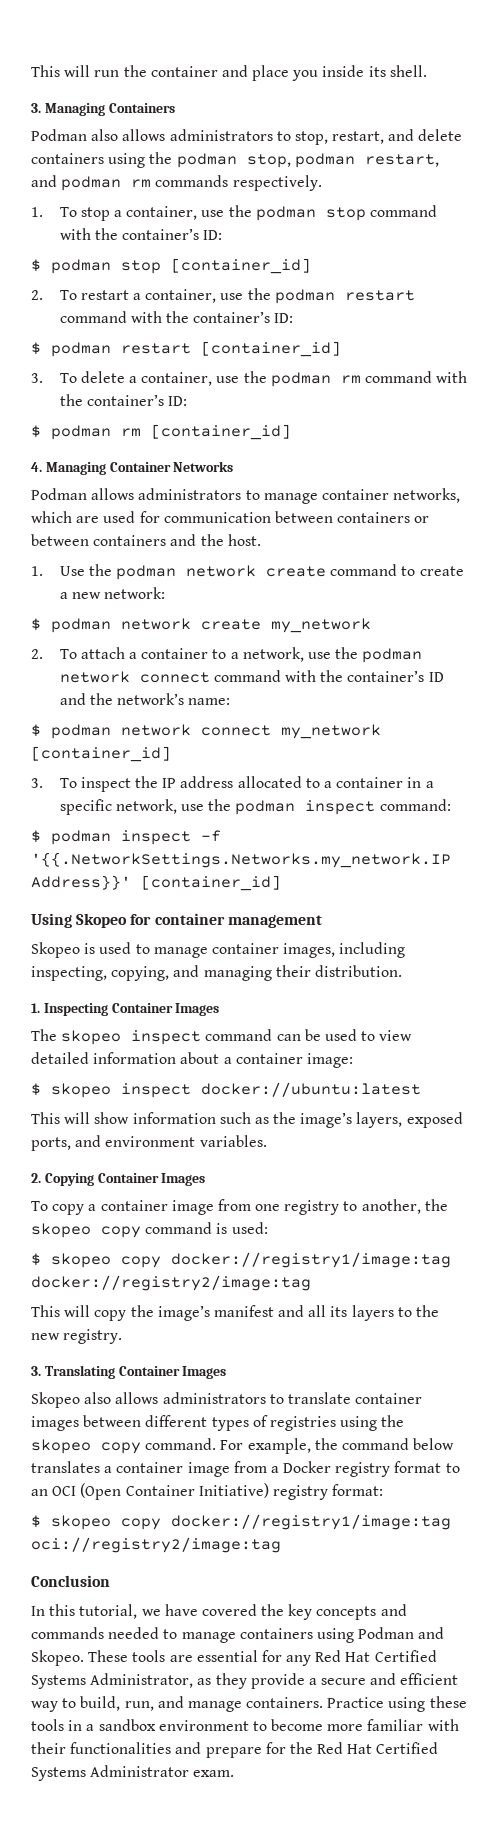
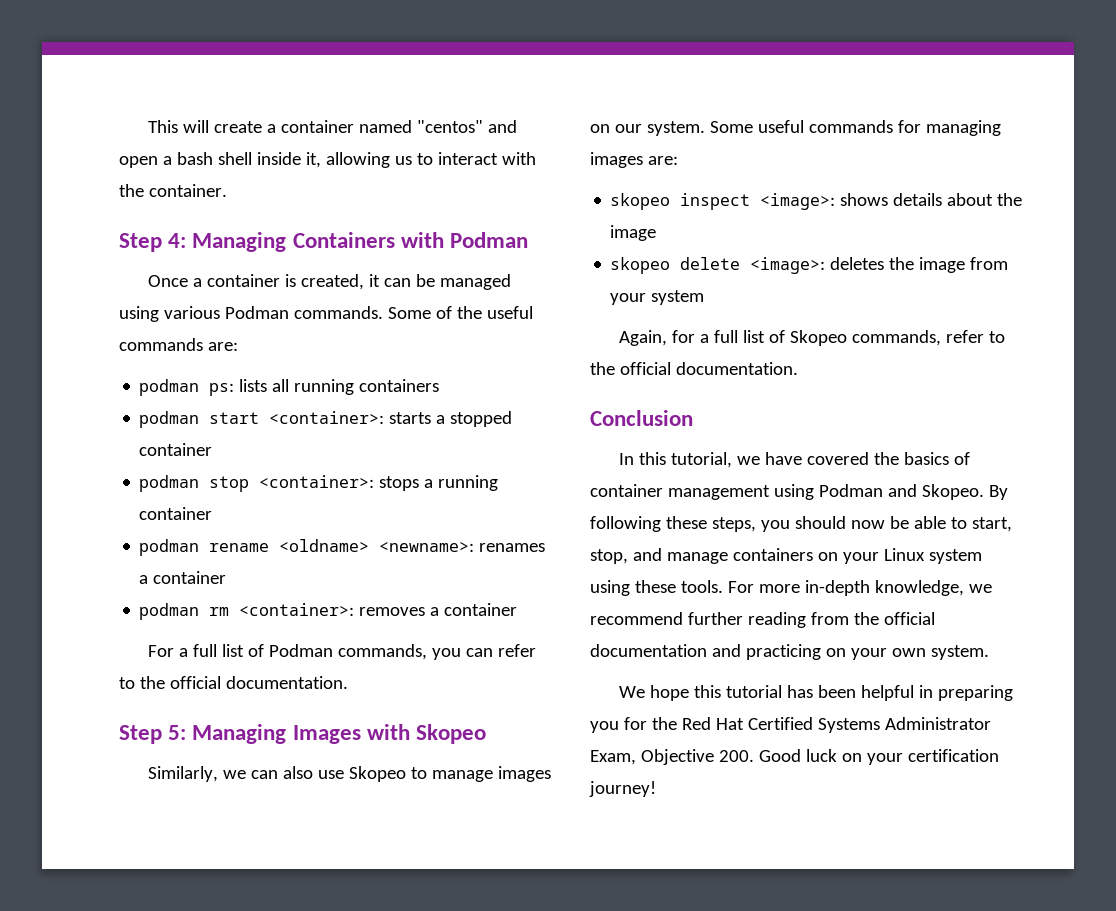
[31,65,427,81] [31,103,175,116] [31,129,463,145] [31,152,439,168] [31,175,322,191] [31,205,438,221] [59,228,223,240] [31,258,311,274] [31,288,415,304] [59,311,294,323] [31,341,341,357] [31,371,468,387] [59,394,188,406] [31,424,291,440] [31,461,234,475] [31,488,461,504] [31,511,430,523] [31,534,261,546] [31,564,464,580] [59,587,166,599] [31,618,371,633] [31,647,423,663] [59,670,444,683] [59,693,231,705] [31,724,381,739] [31,746,171,762] [31,776,434,792] [59,799,451,815] [31,830,221,845] [31,852,451,868] [31,875,281,891] [31,913,322,928] [31,942,406,958] [31,965,402,981] [31,1003,220,1016] [31,1029,413,1045] [31,1052,353,1068] [31,1082,421,1098] [31,1112,463,1128] [31,1135,267,1151] [31,1173,206,1186] [31,1199,448,1215] [31,1222,268,1238] [31,1252,451,1268] [31,1275,311,1291] [31,1305,440,1321] [31,1329,123,1344] [31,1365,227,1379] [31,1392,423,1408] [31,1415,405,1431] [31,1438,455,1454] [31,1461,460,1477] [31,1483,384,1500] [31,1514,451,1530] [31,1537,281,1553] This will run the container and place you inside its shell. // 3. Managing Containers // Podman also allows administrators to stop, restart, and delete containers using the podman stop, podman restart, and podman rm commands respectively. // 1. To stop a container, use the podman stop command with the container’s ID: // $ podman stop [container_id] // 2. To restart a container, use the podman restart command with the container’s ID: // $ podman restart [container_id] // 3. To delete a container, use the podman rm command with the container’s ID: // $ podman rm [container_id] // 4. Managing Container Networks // Podman allows administrators to manage container networks, which are used for communication between containers or between containers and the host. // 1. Use the podman network create command to create a new network: // $ podman network create my_network // 2. To attach a container to a network, use the podman network connect command with the container’s ID and the network’s name: // $ podman network connect my_network [container_id] // 3. To inspect the IP address allocated to a container in a specific network, use the podman inspect command: // $ podman inspect -f '{{.NetworkSettings.Networks.my_network.IP Address}}' [container_id] // Using Skopeo for container management // Skopeo is used to manage container images, including inspecting, copying, and managing their distribution. // 1. Inspecting Container Images // The skopeo inspect command can be used to view detailed information about a container image: // $ skopeo inspect docker://ubuntu:latest // This will show information such as the image’s layers, exposed ports, and environment variables. // 2. Copying Container Images // To copy a container image from one registry to another, the skopeo copy command is used: // $ skopeo copy docker://registry1/image:tag docker://registry2/image:tag // This will copy the image’s manifest and all its layers to the new registry. // 3. Translating Container Images // Skopeo also allows administrators to translate container images between different types of registries using the skopeo copy command. For example, the command below translates a container image from a Docker registry format to an OCI (Open Container Initiative) registry format: // $ skopeo copy docker://registry1/image:tag oci://registry2/image:tag -> [148,120,518,133] [119,152,536,168] [119,184,227,197] [119,232,529,252] [148,274,512,290] [119,306,533,322] [119,338,238,351] [139,379,440,396] [139,411,513,428] [139,443,213,456] [139,475,499,492] [139,507,213,520] [139,539,546,556] [139,571,227,584] [139,603,518,620] [148,644,537,660] [119,676,348,689] [119,724,487,744] [148,766,552,782] [590,120,1001,136] [590,152,678,168] [610,193,1023,210] [610,225,657,241] [610,257,1009,274] [610,290,705,305] [619,330,1006,346] [590,362,798,375] This will create a container named "centos" and open a bash shell inside it, allowing us to interact with the container. // Step 4: Managing Containers with Podman // Once a container is created, it can be managed using various Podman commands. Some of the useful commands are: // podman ps: lists all running containers // podman start <container>: starts a stopped container // podman stop <container>: stops a running container // podman rename <oldname> <newname>: renames a container // podman rm <container>: removes a container // For a full list of Podman commands, you can refer to the official documentation. // Step 5: Managing Images with Skopeo // Similarly, we can also use Skopeo to manage images on our system. Some useful commands for managing images are: // skopeo inspect <image>: shows details about the image // skopeo delete <image>: deletes the image from your system // Again, for a full list of Skopeo commands, refer to the official documentation.
[288,1604,407,1620] [31,1627,445,1643] [31,1650,437,1666] [31,1673,459,1689] [31,1696,467,1712] [31,1719,459,1731] [31,1742,262,1758] key concepts and commands needed to manage containers using Podman and Skopeo. These tools are essential for any Red Hat Certified Systems Administrator, as they provide a secure and efficient way to build, run, and manage containers. Practice using these tools in a sandbox environment to become more familiar with their functionalities and prepare -> [904,452,971,465] [590,484,1008,500] [590,516,1012,532] [590,548,982,564] [590,580,992,596] [590,612,935,628] [590,644,989,660] [619,685,1014,701] [590,721,619,733] basics of container management using Podman and Skopeo. By following these steps, you should now be able to start, stop, and manage containers on your Linux system using these tools. For more in-depth knowledge, we recommend further reading from the official documentation and practicing on your own system. // We hope this tutorial has been helpful in preparing you
[193,1770,235,1777] exam. -> [590,749,999,765] [589,781,656,797] Exam, Objective 200. Good luck on your certification journey!

